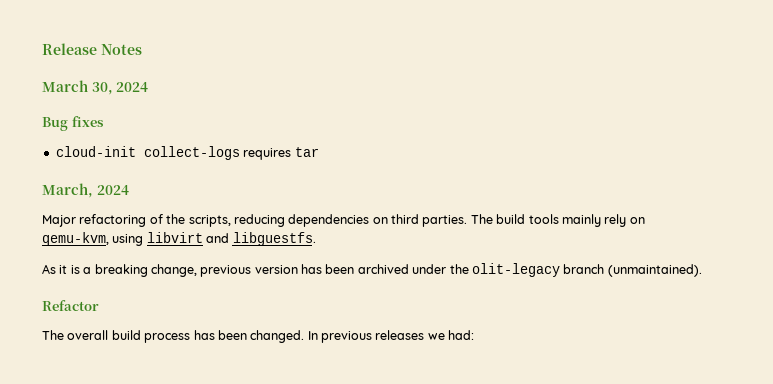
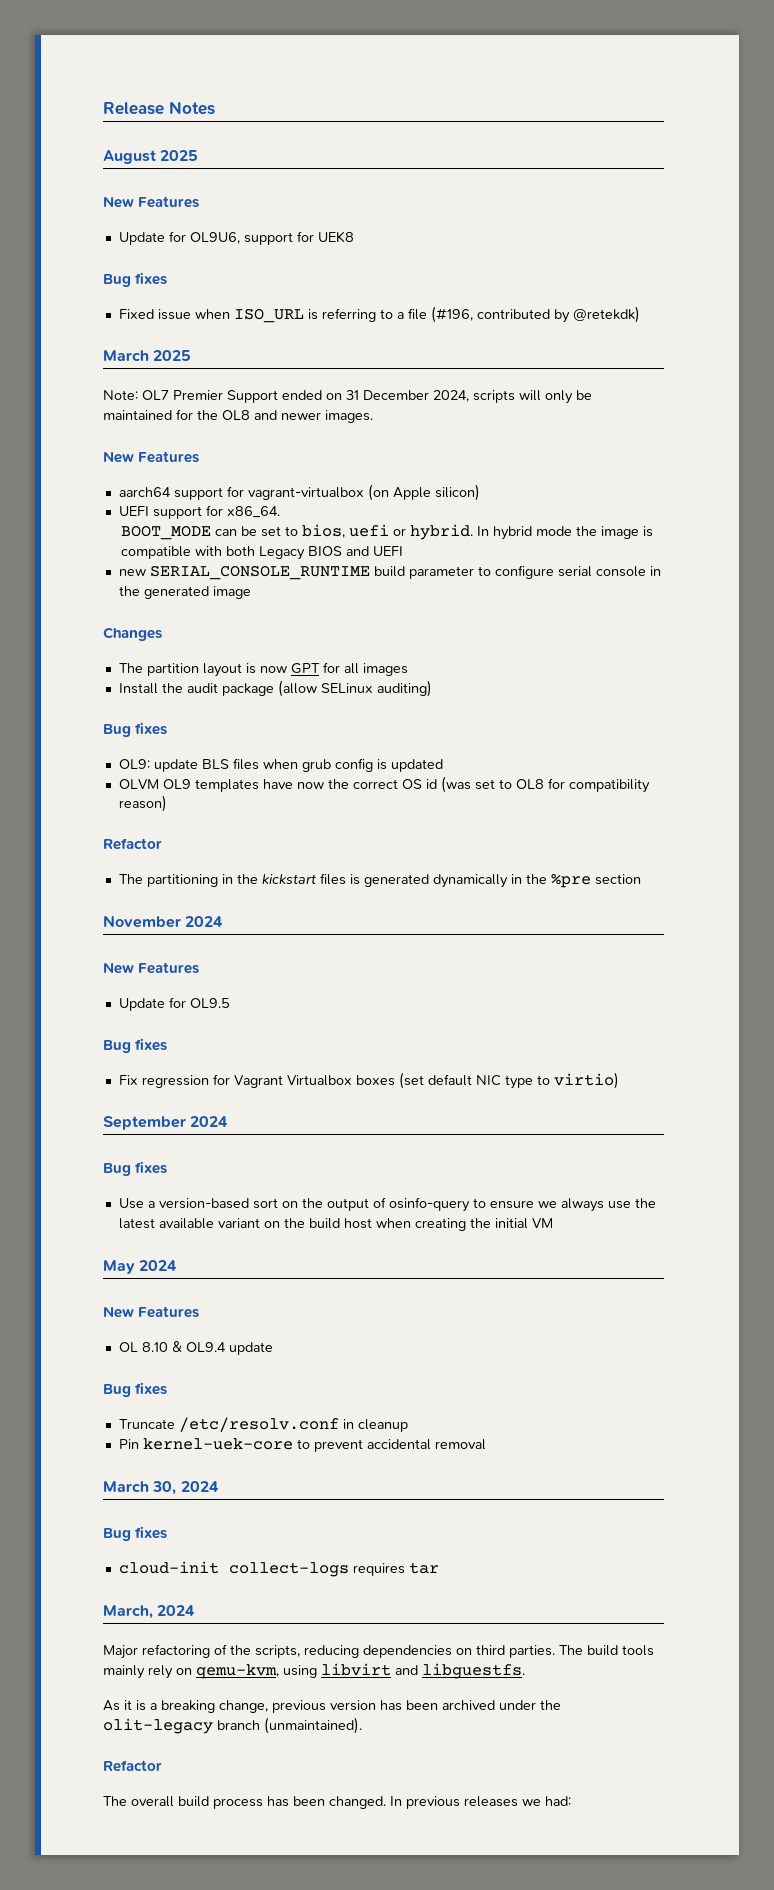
(142, 49) none -> [103,150,199,164] [103,196,200,208] [118,231,354,245] [103,272,168,287] [118,306,640,323] [103,350,192,361] [103,390,592,404] [103,409,373,423] [103,451,200,463] [118,484,480,501] [118,505,280,519] [121,524,654,540] [121,546,404,560] [118,565,661,580] [118,586,251,599] [103,627,162,641] [118,662,408,677] [118,680,432,697] [103,722,168,737] [118,758,443,772] [118,776,650,793] [118,795,167,812] [103,838,162,850] [118,873,641,888] [103,915,224,928] [103,962,200,974] [118,997,230,1011] [103,1038,168,1053] [118,1072,619,1089] [103,1116,229,1130] [103,1161,168,1176] [118,1197,656,1212] [118,1218,553,1231] [103,1260,178,1274] [103,1306,200,1318] [118,1341,273,1355] [103,1382,168,1397] [118,1417,408,1432] [118,1438,486,1452] // August 2025 // New Features // Update for OL9U6, support for UEK8 // Bug fixes // Fixed issue when ISO_URL is referring to a file (#196, contributed by @retekdk) // March 2025 // Note: OL7 Premier Support ended on 31 December 2024, scripts will only be maintained for the OL8 and newer images. // New Features // aarch64 support for vagrant-virtualbox (on Apple silicon) // UEFI support for x86_64. // BOOT_MODE can be set to bios, uefi or hybrid. In hybrid mode the image is compatible with both Legacy BIOS and UEFI // new SERIAL_CONSOLE_RUNTIME build parameter to configure serial console in the generated image // Changes // The partition layout is now GPT for all images // Install the audit package (allow SELinux auditing) // Bug fixes // OL9: update BLS files when grub config is updated // OLVM OL9 templates have now the correct OS id (was set to OL8 for compatibility reason) // Refactor // The partitioning in the kickstart files is generated dynamically in the %pre section // November 2024 // New Features // Update for OL9.5 // Bug fixes // Fix regression for Vagrant Virtualbox boxes (set default NIC type to virtio) // September 2024 // Bug fixes // Use a version-based sort on the output of osinfo-query to ensure we always use the latest available variant on the build host when creating the initial VM // May 2024 // New Features // OL 8.10 & OL9.4 update // Bug fixes // Truncate /etc/resolv.conf in cleanup // Pin kernel-uek-core to prevent accidental removal

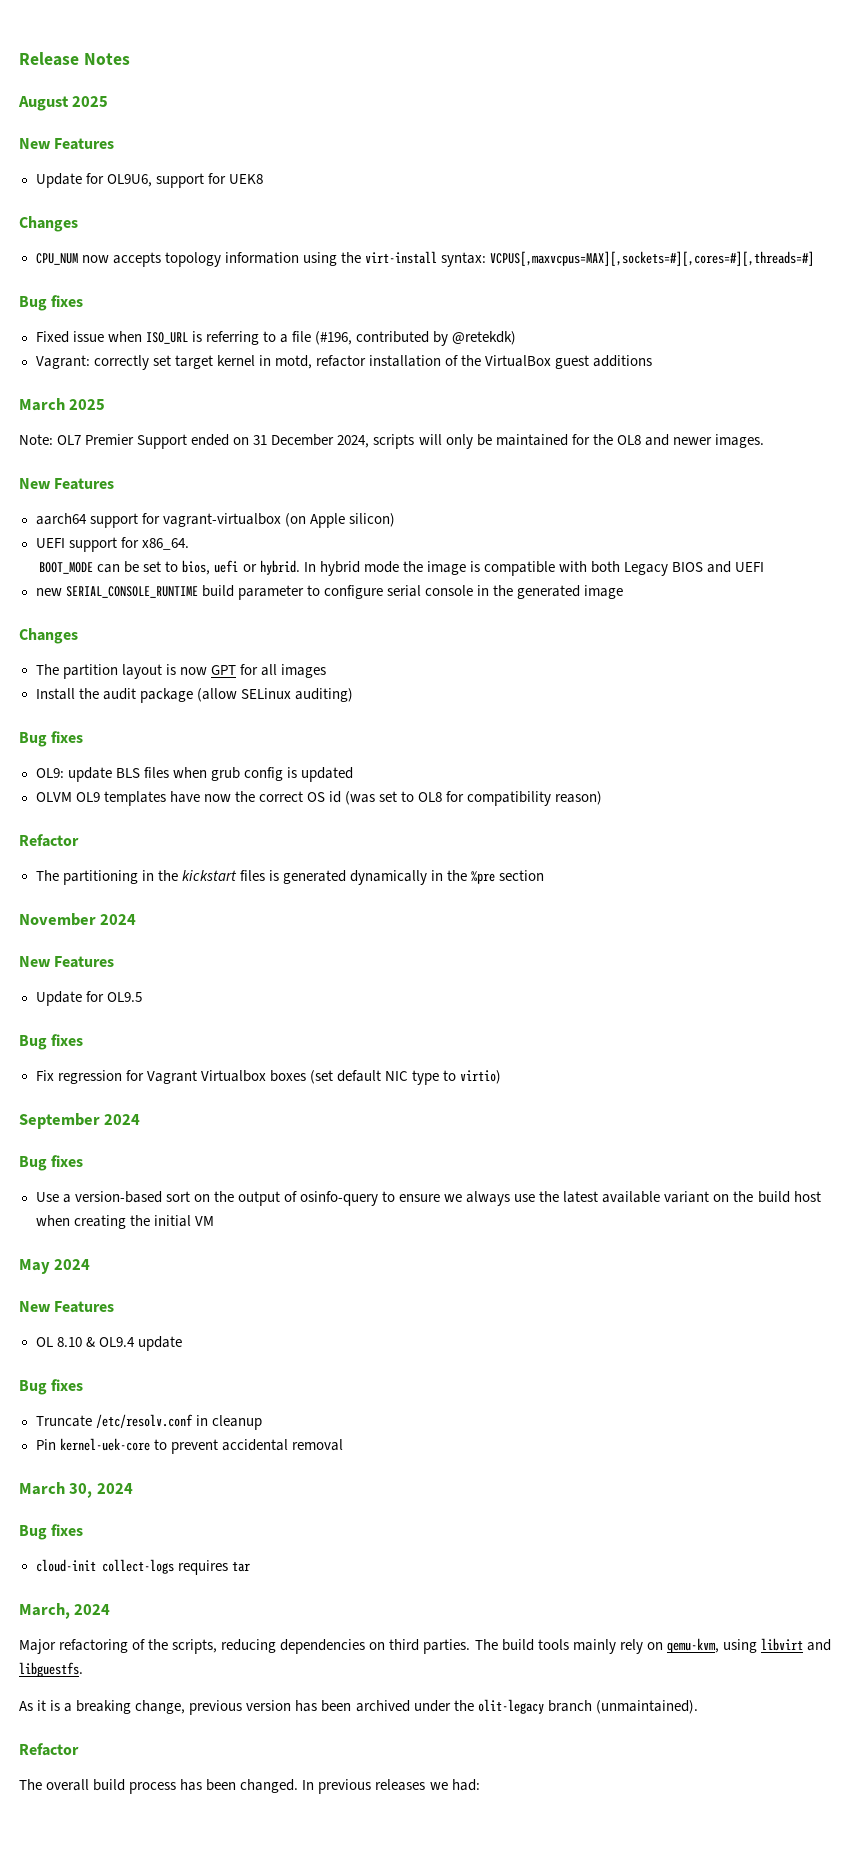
(354, 237) none -> [19,216,78,232] [35,251,814,267] // Changes // CPU_NUM now accepts topology information using the virt-install syntax: VCPUS[,maxvcpus=MAX][,sockets=#][,cores=#][,threads=#]
(640, 314) none -> [35,355,653,370] // Vagrant: correctly set target kernel in motd, refactor installation of the VirtualBox guest additions

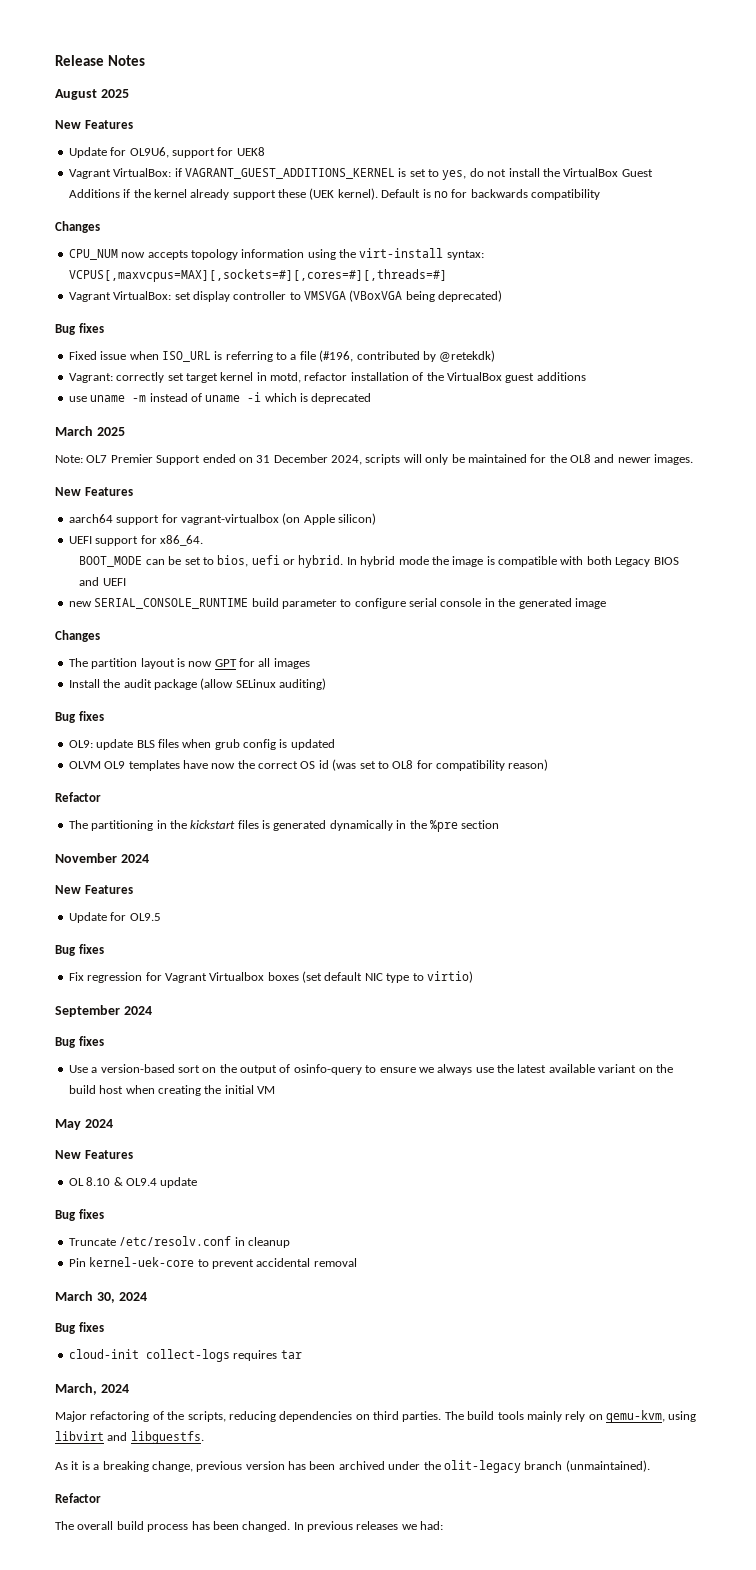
(263, 179) none -> [68,168,653,180] [68,188,600,200] // Vagrant VirtualBox: if VAGRANT_GUEST_ADDITIONS_KERNEL is set to yes, do not install the VirtualBox Guest Additions if the kernel already support these (UEK kernel). Default is no for backwards compatibility
(814, 258) none -> [68,290,503,302] // Vagrant VirtualBox: set display controller to VMSVGA (VBoxVGA being deprecated)
(653, 361) none -> [68,392,372,404] // use uname -m instead of uname -i which is deprecated

